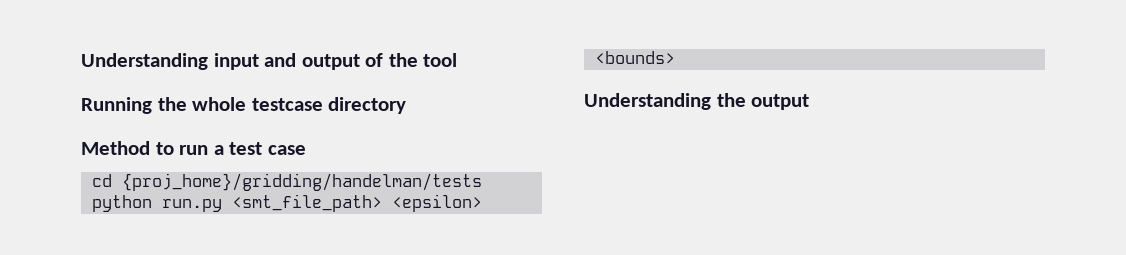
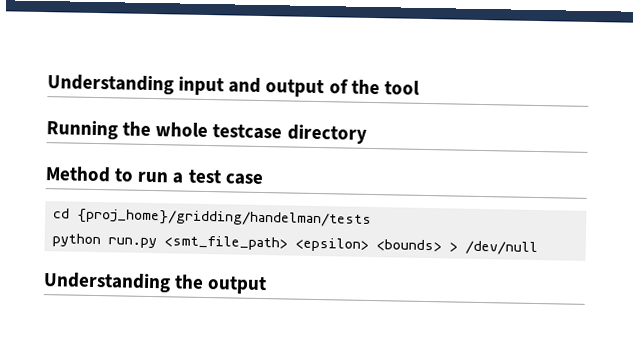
(676, 57) none -> [449,240,539,256] > /dev/null

